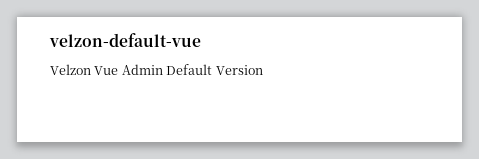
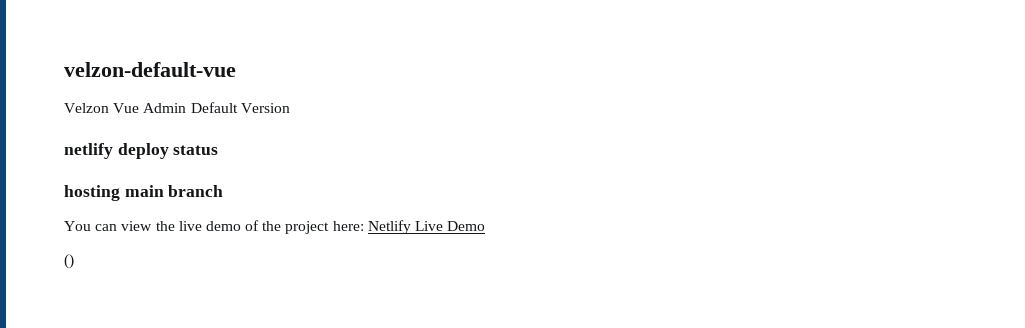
(263, 70) none -> [64,143,219,159] [64,185,224,201] [64,220,486,234] [64,254,74,269] // netlify deploy status // hosting main branch // You can view the live demo of the project here: Netlify Live Demo // ()

